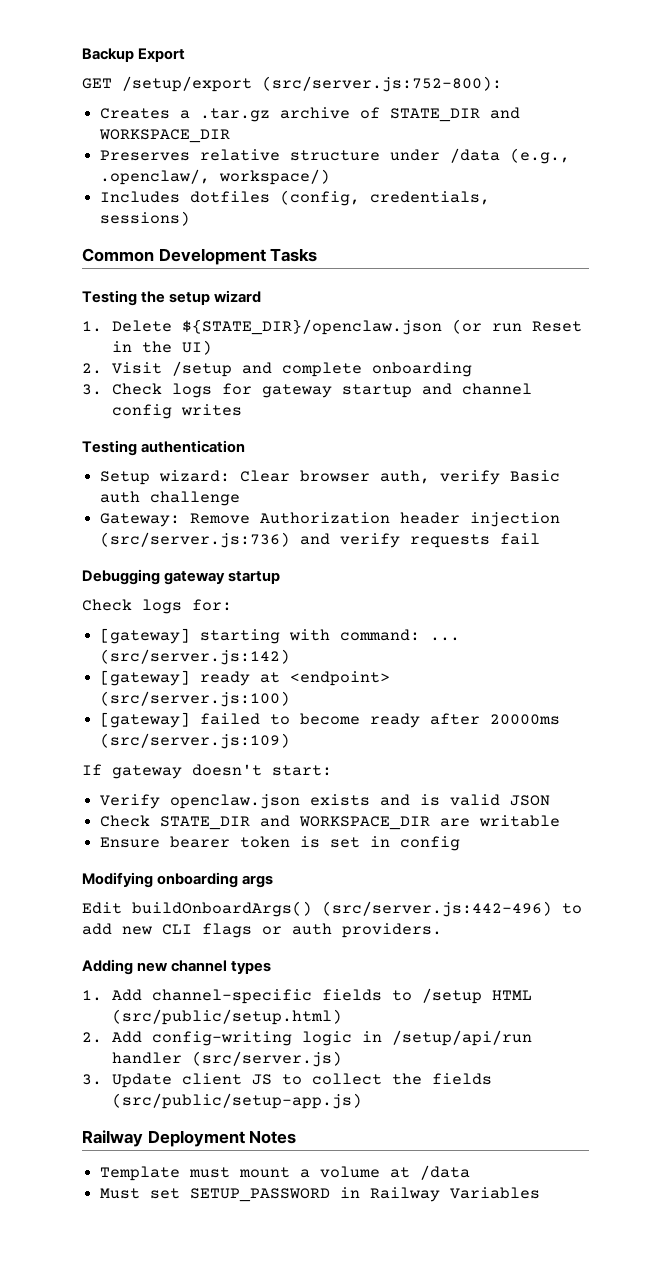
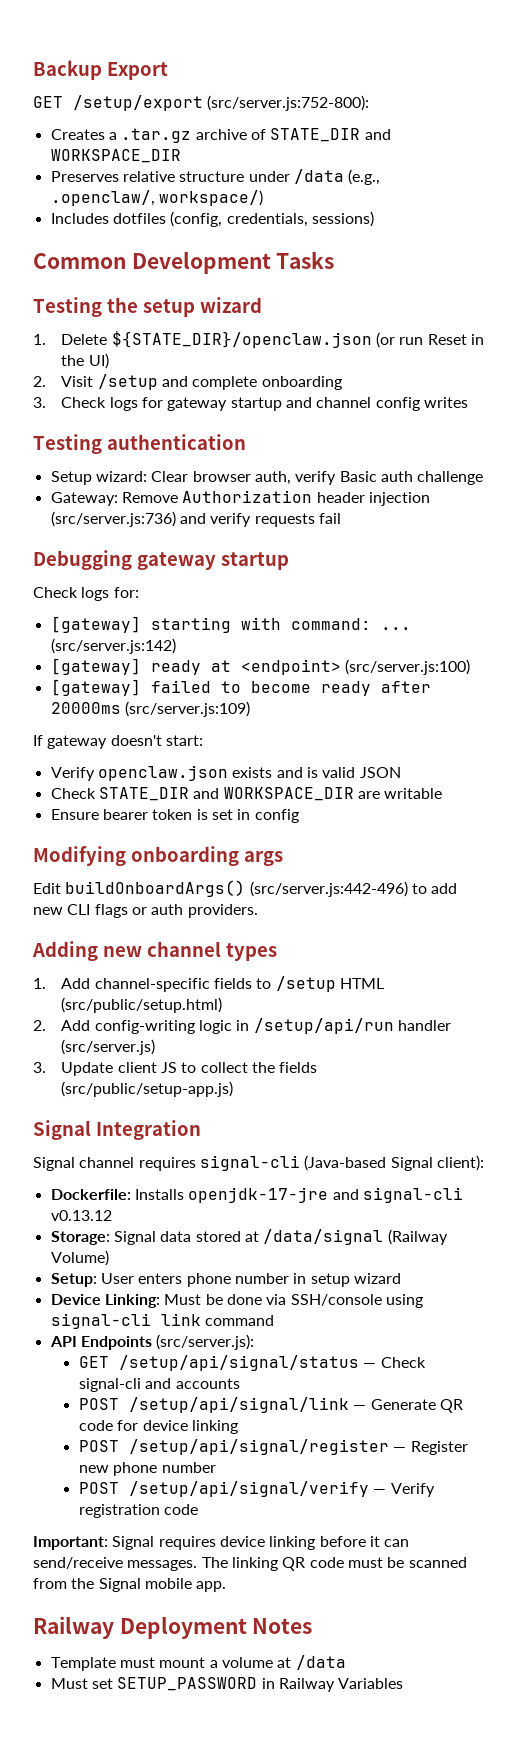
(362, 1101) none -> [33,1120,201,1140] [33,1155,484,1171] [50,1187,463,1203] [50,1210,112,1221] [50,1229,448,1245] [50,1250,109,1266] [50,1273,401,1287] [50,1294,423,1308] [50,1313,274,1329] [49,1334,255,1350] [78,1355,426,1371] [78,1378,240,1392] [78,1397,463,1413] [78,1420,238,1434] [78,1439,468,1455] [78,1462,216,1476] [78,1481,435,1497] [78,1504,199,1518] [33,1536,410,1550] [33,1557,467,1571] [33,1578,227,1592] // Signal Integration // Signal channel requires signal-cli (Java-based Signal client): // Dockerfile: Installs openjdk-17-jre and signal-cli v0.13.12 // Storage: Signal data stored at /data/signal (Railway Volume) // Setup: User enters phone number in setup wizard // Device Linking: Must be done via SSH/console using signal-cli link command // API Endpoints (src/server.js): // GET /setup/api/signal/status — Check signal-cli and accounts // POST /setup/api/signal/link — Generate QR code for device linking // POST /setup/api/signal/register — Register new phone number // POST /setup/api/signal/verify — Verify registration code // Important: Signal requires device linking before it can send/receive messages. The linking QR code must be scanned from the Signal mobile app.

